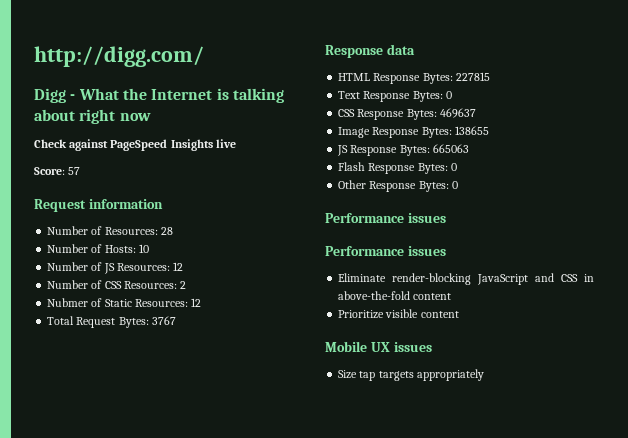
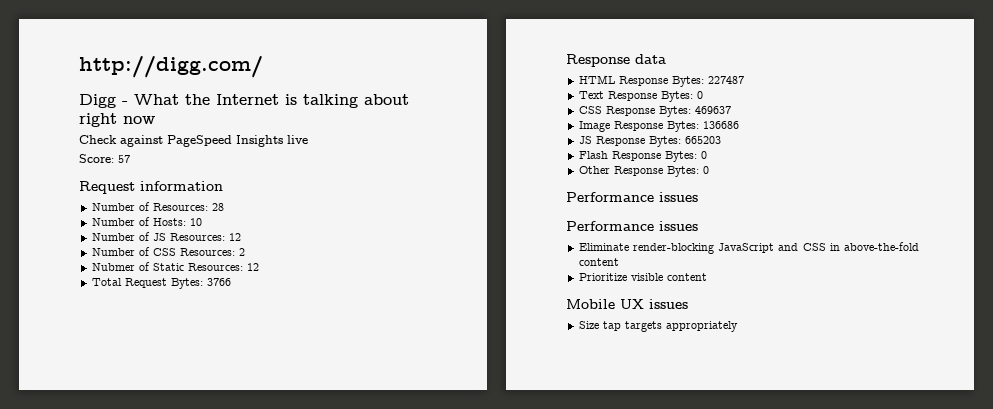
[151,316,176,325] 3767 -> [206,278,231,286] 3766
[455,72,490,81] 227815 -> [707,76,744,84] 227487
[454,126,489,135] 138655 -> [702,121,739,129] 136686
[432,144,469,153] 665063 -> [684,136,721,144] 665203

